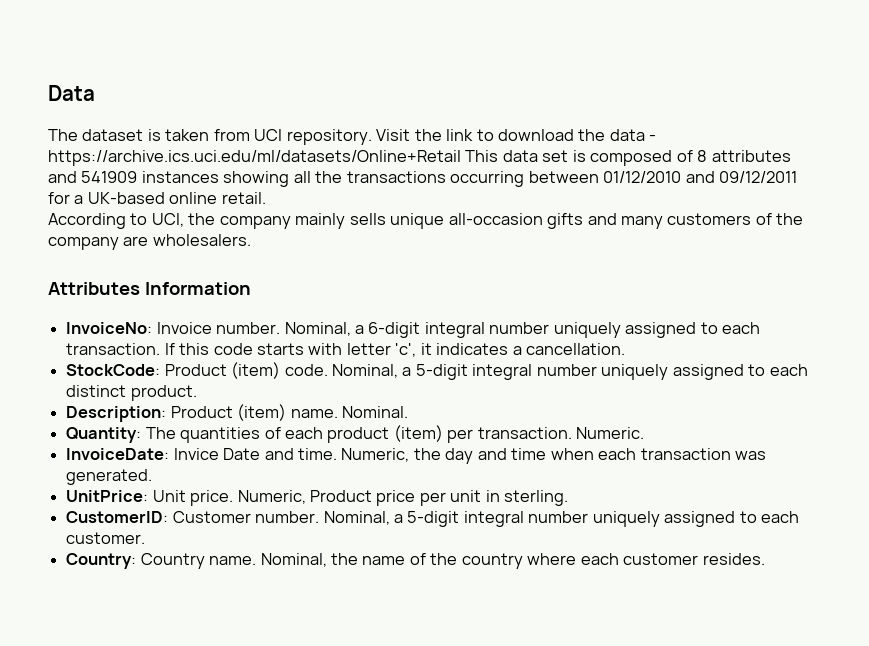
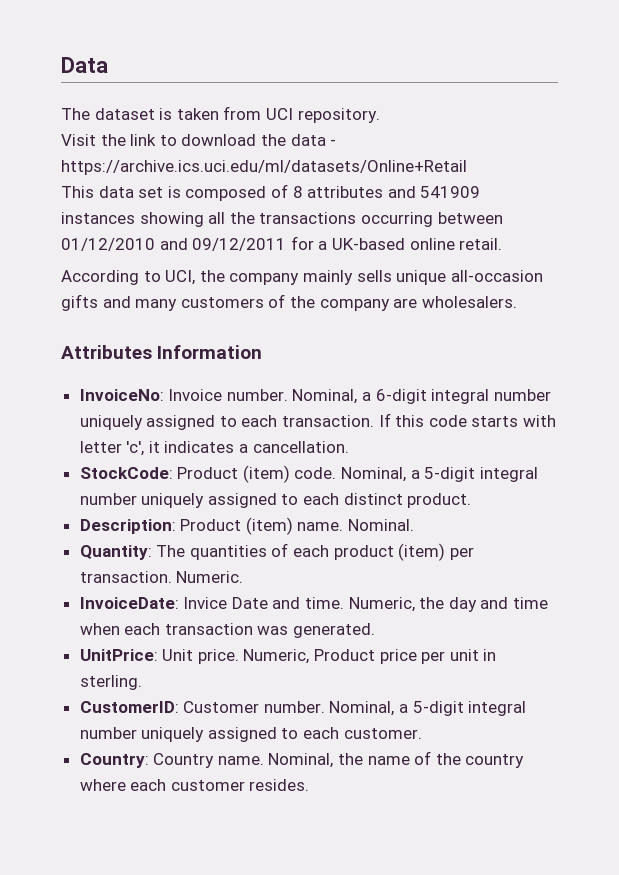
(372, 137) none -> (380, 115) //
(461, 158) none -> (467, 167) //

